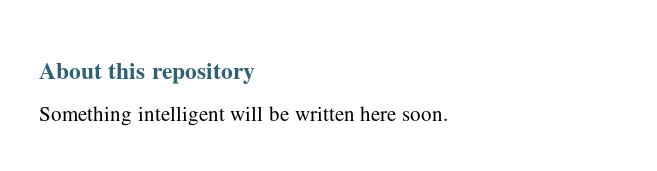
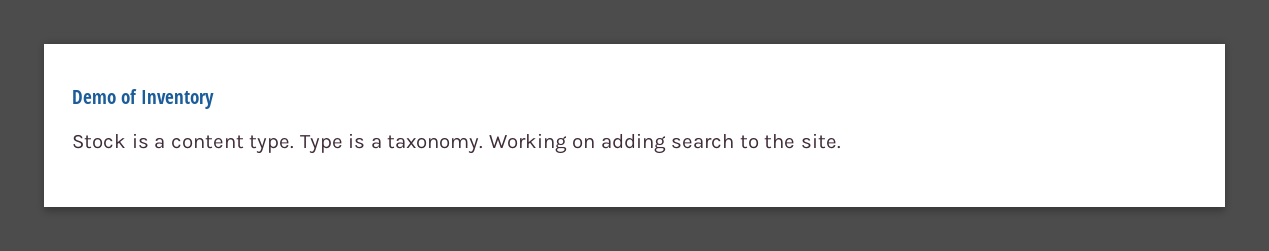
[39,63,255,84] [39,106,449,126] About this repository // Something intelligent will be written here soon. -> [72,89,215,109] [72,133,842,154] Demo of Inventory // Stock is a content type. Type is a taxonomy. Working on adding search to the site.

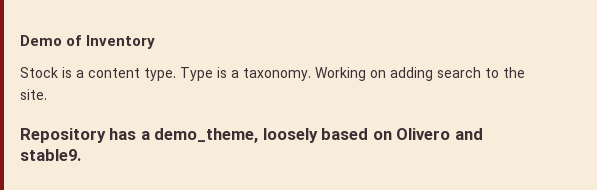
(842, 141) none -> [20,128,483,143] [20,149,81,161] // Repository has a demo_theme, loosely based on Olivero and stable9.

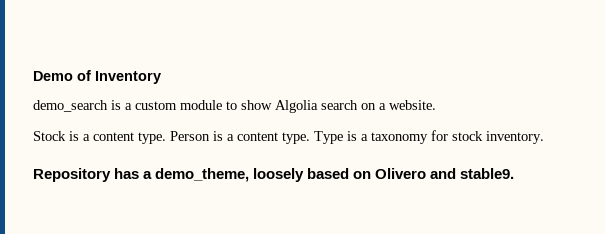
(156, 42) none -> [33,100,436,113] // demo_search is a custom module to show Algolia search on a website.
[180,67,525,81] [20,89,47,100] Type is a taxonomy. Working on adding search to the site. -> [170,130,544,144] Person is a content type. Type is a taxonomy for stock inventory.

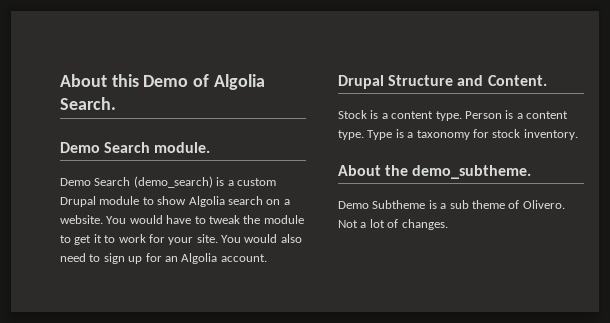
[33,70,161,84] [33,100,108,112] Demo of Inventory // demo_search -> [60,74,265,90] [60,97,116,110] [60,142,211,153] [60,176,213,188] About this Demo of Algolia Search. // Demo Search module. // Demo Search (demo_search)
(177, 105) none -> [60,196,96,207] Drupal
(436, 105) none -> [106,215,304,224] [60,234,302,245] [60,253,267,264] [338,75,547,89] You would have to tweak the module to get it to work for your site. You would also need to sign up for an Algolia account. // Drupal Structure and Content.
[33,168,515,182] Repository has a demo_theme, loosely based on Olivero and stable9. -> [338,165,532,179] [338,200,565,209] [338,219,448,230] About the demo_subtheme. // Demo Subtheme is a sub theme of Olivero. Not a lot of changes.

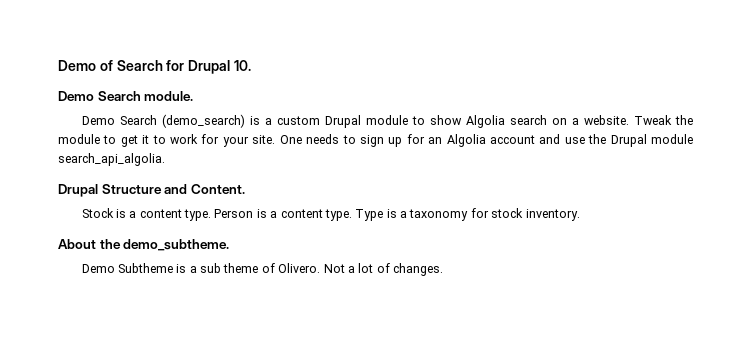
[60,74,265,90] [60,97,116,110] About this Demo of Algolia Search. -> [58,60,251,74] Demo of Search for Drupal 10.
[106,215,240,224] You would have to tweak -> [633,115,672,125] Tweak
[221,234,302,243] [60,253,86,262] You would also need -> [279,134,340,144] One needs
[220,254,267,262] account. -> [489,134,694,147] [58,153,165,166] account and use the Drupal module search_api_algolia.

